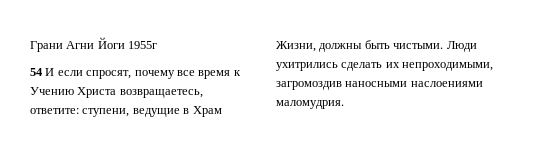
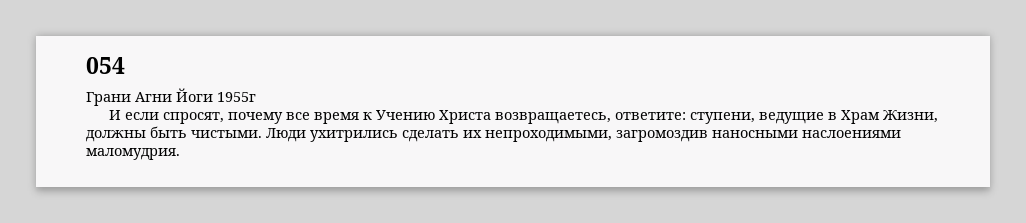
(30, 46) none -> [86,57,125,74] 054 //
[30,68,43,76] 54 -> (256, 97) none

